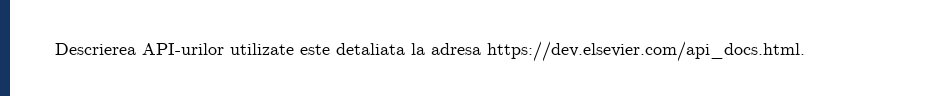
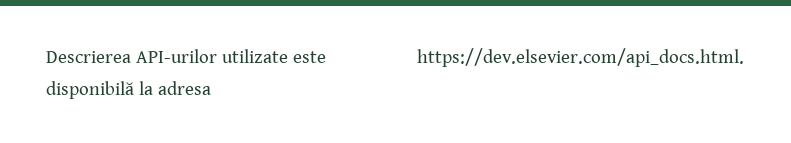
[336,43,405,55] detaliata -> [46,81,134,99] disponibilă

